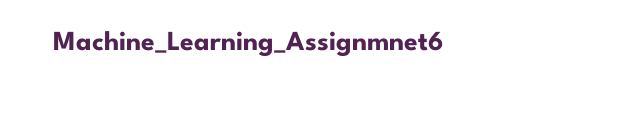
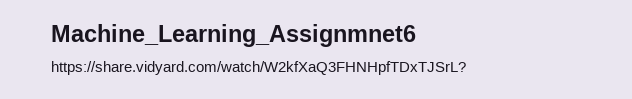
(443, 44) none -> [51,61,466,75] // https://share.vidyard.com/watch/W2kfXaQ3FHNHpfTDxTJSrL?

